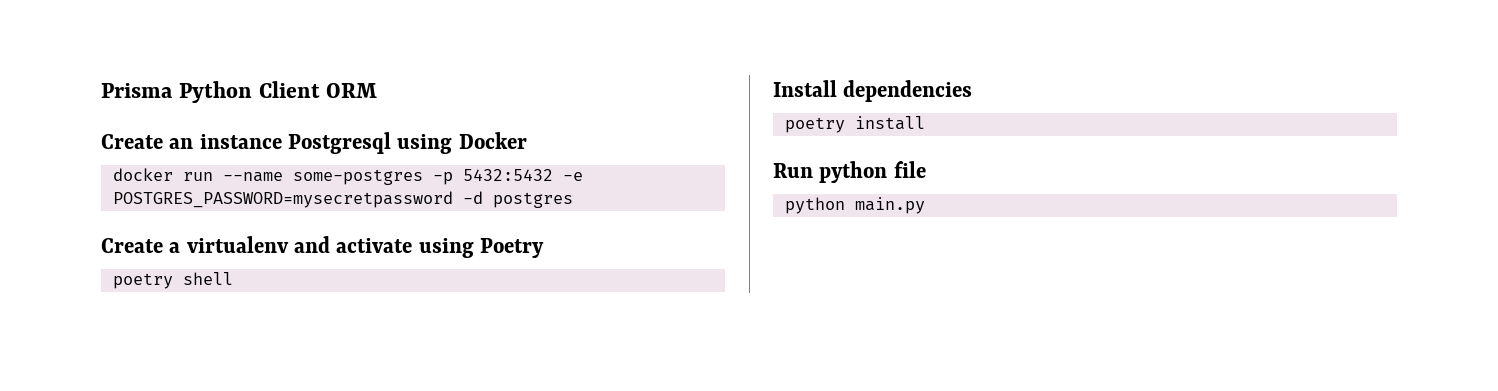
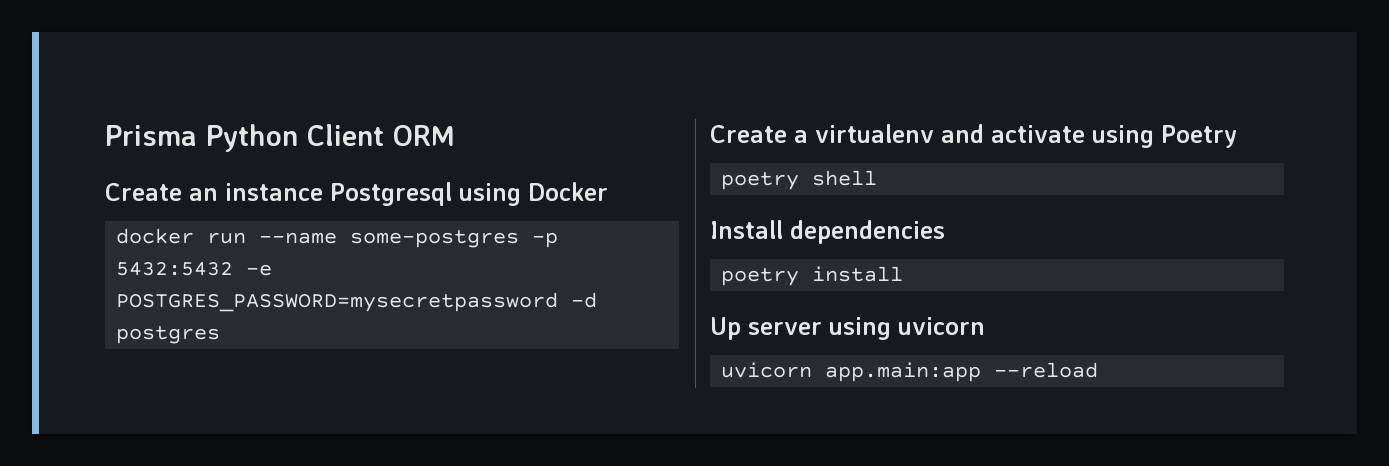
[773,161,926,183] [785,197,925,214] Run python file // python main.py -> [710,317,985,340] [721,362,1099,382] Up server using uvicorn // uvicorn app.main:app --reload

